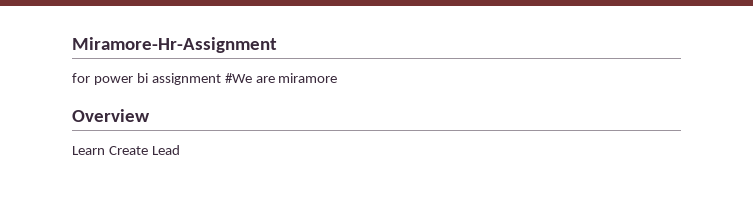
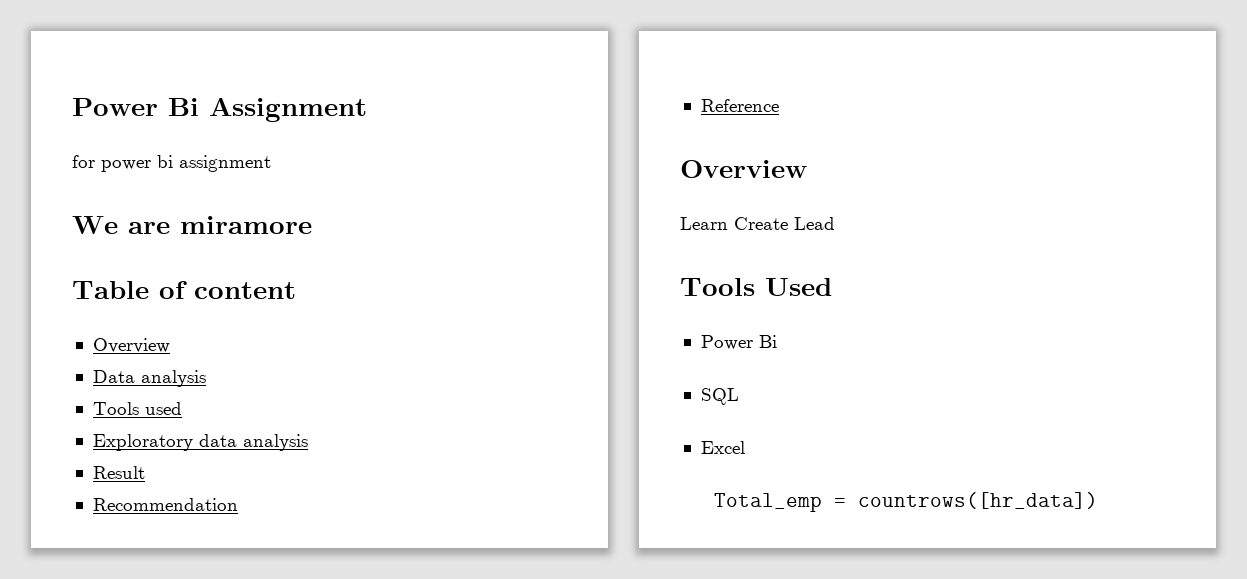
[72,37,277,53] Miramore-Hr-Assignment -> [72,97,367,122] Power Bi Assignment
[224,73,252,83] #We -> [72,216,118,234] // We
[72,109,150,122] [72,145,180,155] Overview // Learn Create Lead -> [72,281,296,299] [92,338,170,353] [92,370,206,387] [92,402,182,415] [92,434,308,451] [92,466,145,479] [92,498,238,511] [700,99,779,112] [680,160,807,178] [680,217,835,230] [680,278,832,296] [700,335,777,350] [700,388,739,405] [700,441,745,454] [714,492,1099,512] Table of content // Overview // Data analysis // Tools used // Exploratory data analysis // Result // Recommendation // Reference // Overview // Learn Create Lead // Tools Used // Power Bi // SQL // Excel // Total_emp = countrows([hr_data])

